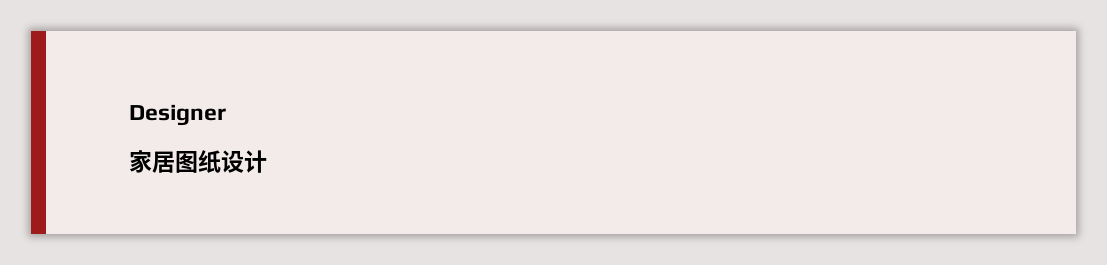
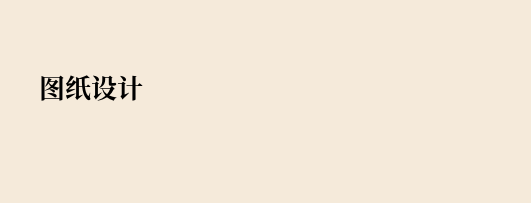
[129,104,226,126] [129,150,175,173] Designer // 家居 -> (39, 88) none

